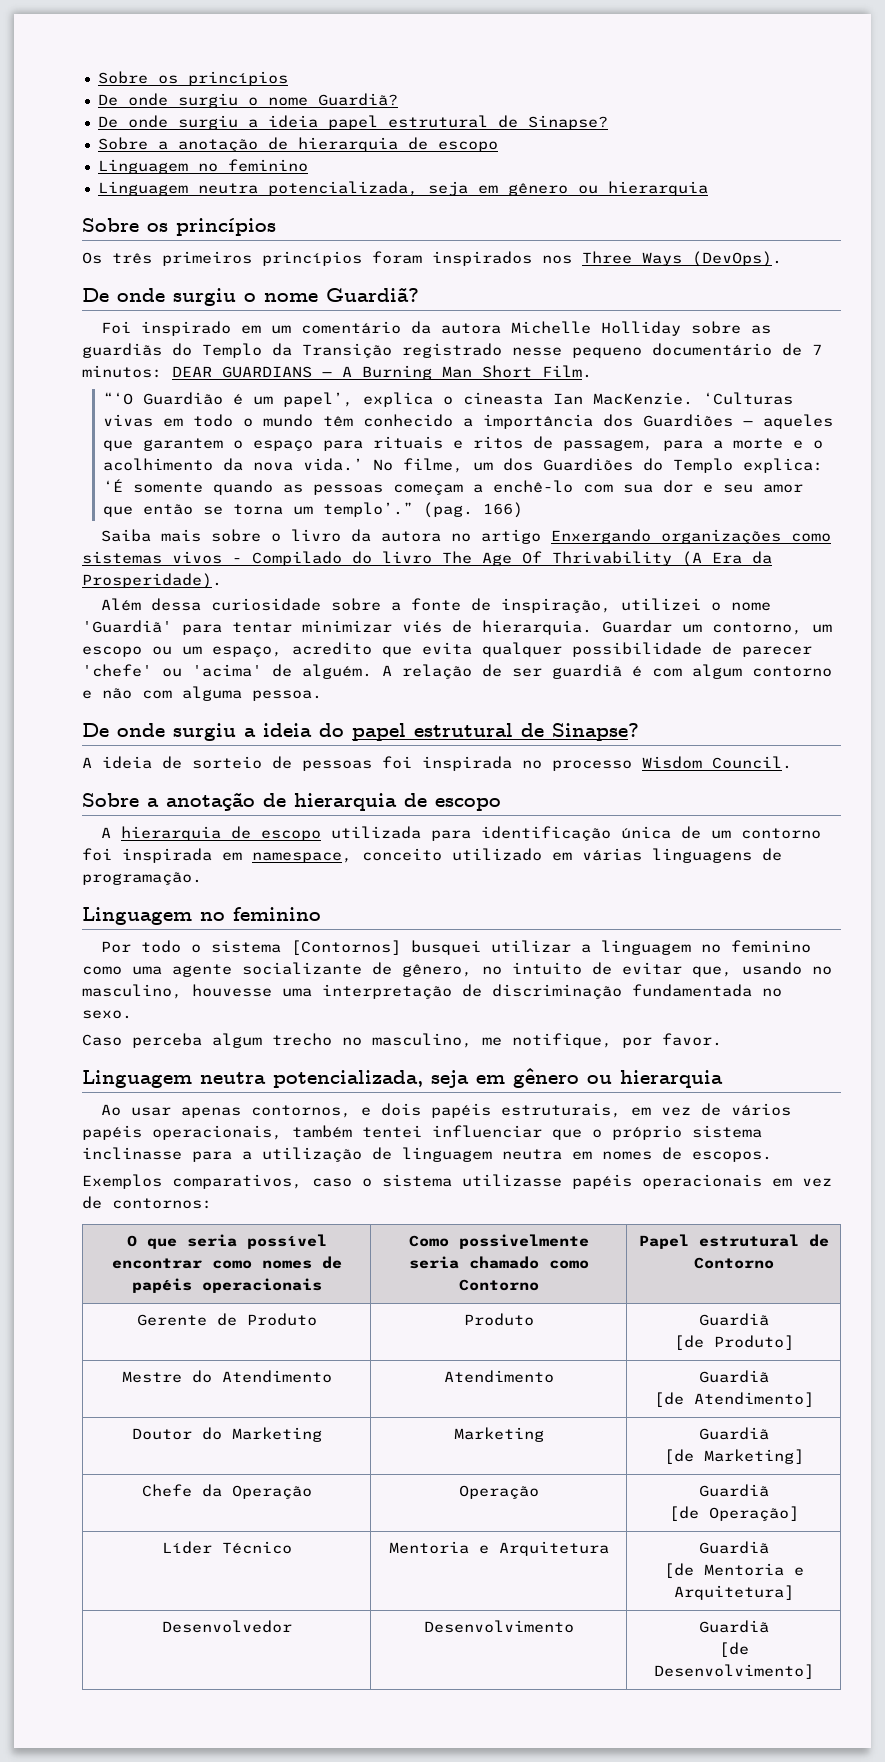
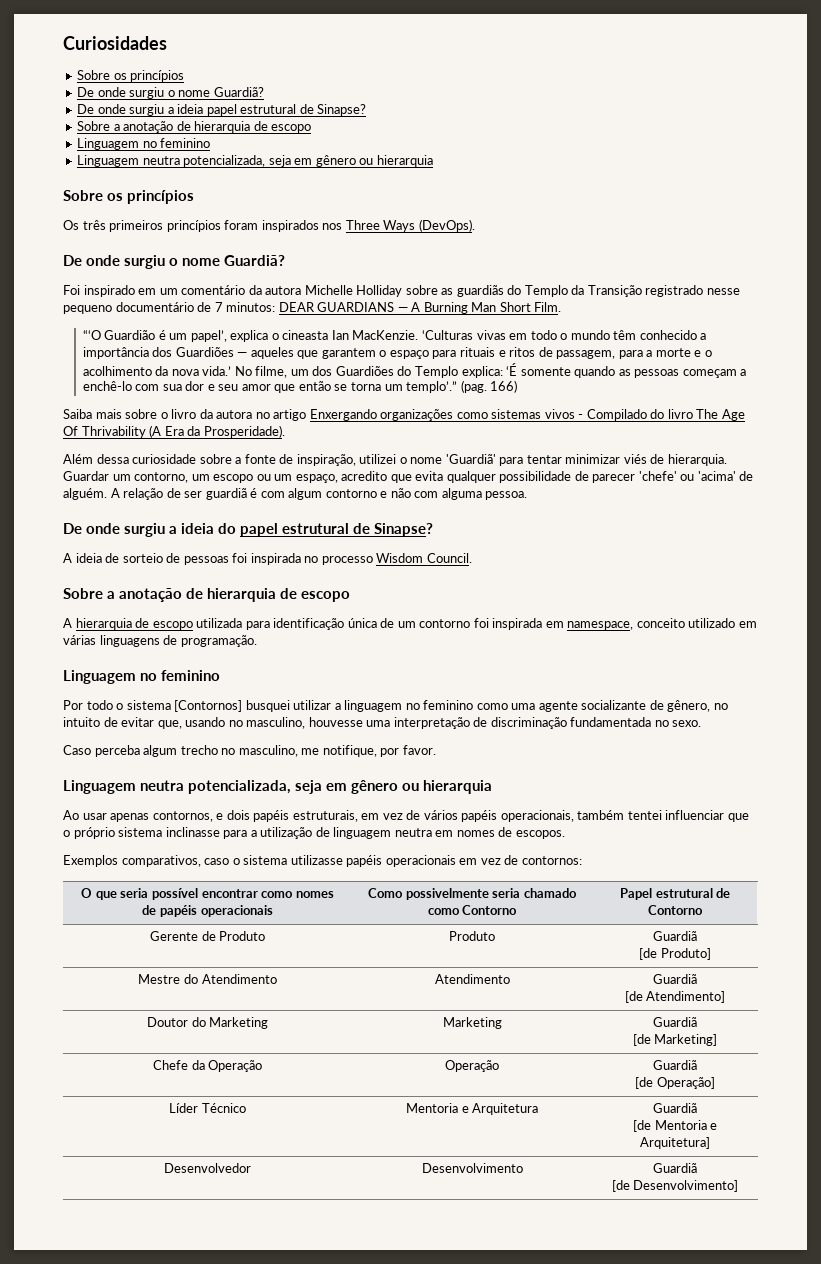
(97, 77) none -> [63,36,167,50] Curiosidades //

